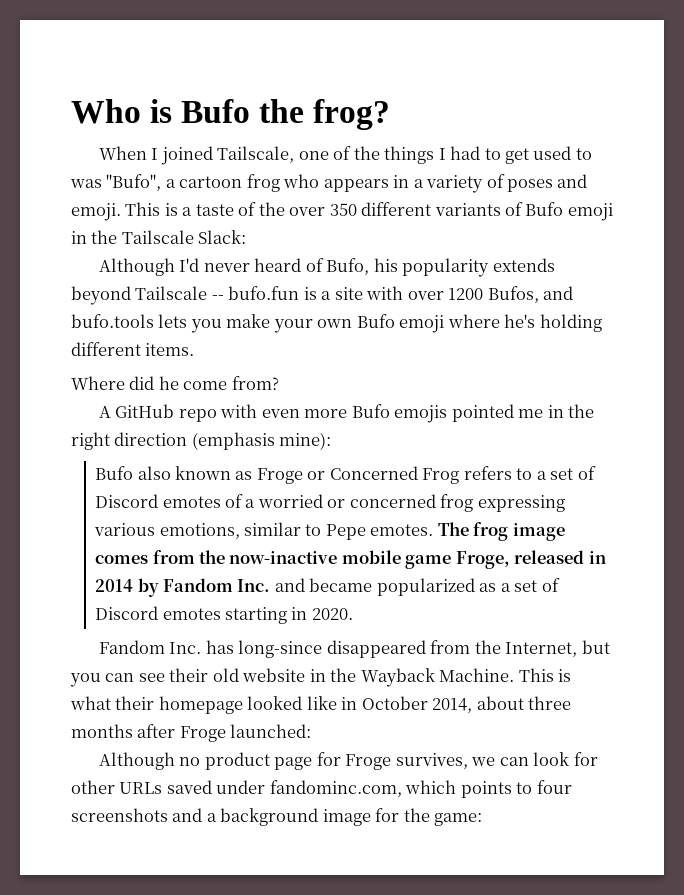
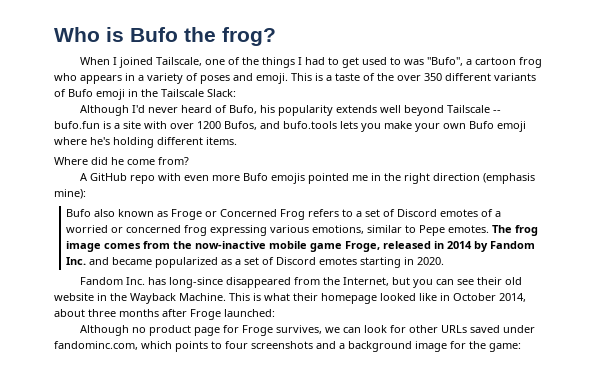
(555, 265) none -> [379,105,401,113] well

